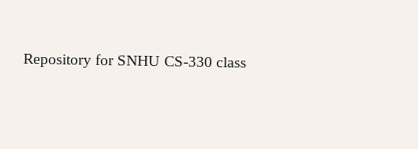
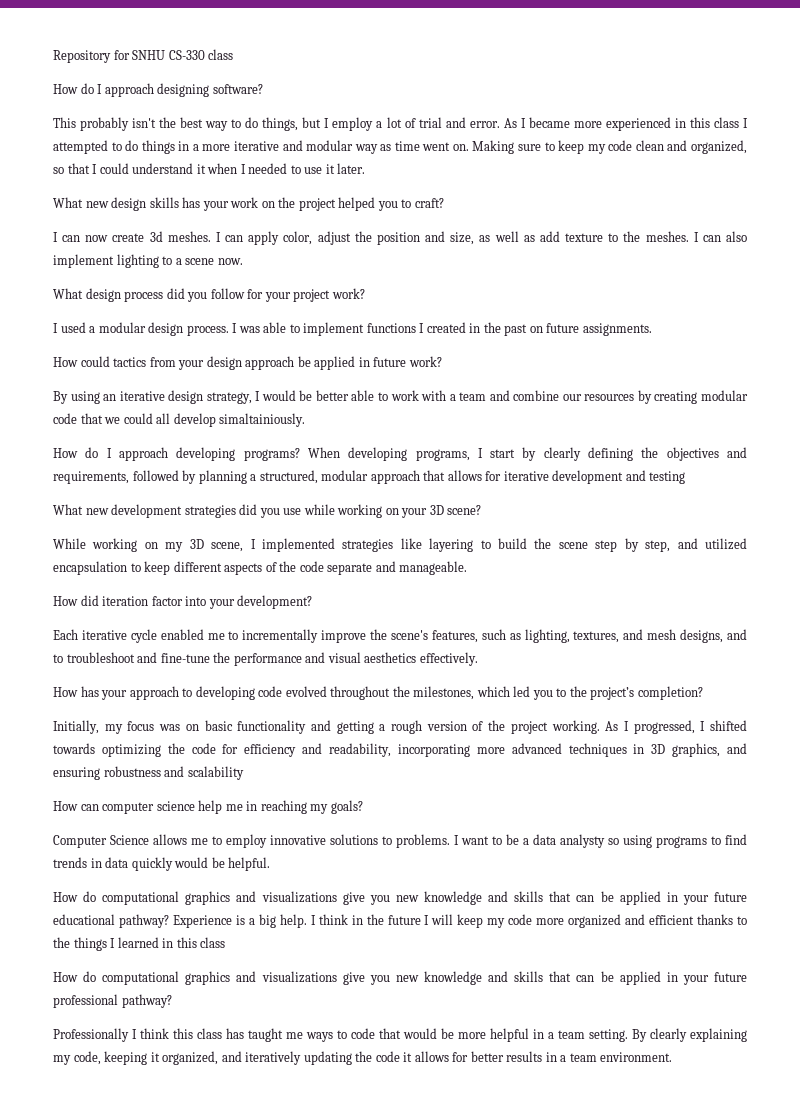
(247, 62) none -> [53,83,263,97] [53,117,749,131] [53,140,748,154] [53,163,366,174] [53,197,444,211] [53,231,747,245] [53,254,243,268] [53,288,365,302] [53,322,652,336] [53,356,442,370] [53,390,748,404] [53,413,306,427] [53,447,747,461] [53,470,686,484] [53,504,482,518] [53,538,748,552] [53,561,468,575] [53,595,313,609] [53,629,748,643] [53,652,478,666] [53,686,703,700] [53,720,748,734] [53,743,748,757] [53,766,244,780] [53,800,363,814] [53,834,747,848] [53,857,271,871] [53,891,747,905] [53,914,748,928] [53,937,226,951] [53,971,747,985] [53,994,172,1008] [53,1028,747,1042] [53,1051,673,1065] // How do I approach designing software? // This probably isn't the best way to do things, but I employ a lot of trial and error. As I became more experienced in this class I attempted to do things in a more iterative and modular way as time went on. Making sure to keep my code clean and organized, so that I could understand it when I needed to use it later. // What new design skills has your work on the project helped you to craft? // I can now create 3d meshes. I can apply color, adjust the position and size, as well as add texture to the meshes. I can also implement lighting to a scene now. // What design process did you follow for your project work? // I used a modular design process. I was able to implement functions I created in the past on future assignments. // How could tactics from your design approach be applied in future work? // By using an iterative design strategy, I would be better able to work with a team and combine our resources by creating modular code that we could all develop simaltainiously. // How do I approach developing programs? When developing programs, I start by clearly defining the objectives and requirements, followed by planning a structured, modular approach that allows for iterative development and testing // What new development strategies did you use while working on your 3D scene? // While working on my 3D scene, I implemented strategies like layering to build the scene step by step, and utilized encapsulation to keep different aspects of the code separate and manageable. // How did iteration factor into your development? // Each iterative cycle enabled me to incrementally improve the scene's features, such as lighting, textures, and mesh designs, and to troubleshoot and fine-tune the performance and visual aesthetics effectively. // How has your approach to developing code evolved throughout the milestones, which led you to the project’s completion? // Initially, my focus was on basic functionality and getting a rough version of the project working. As I progressed, I shifted towards optimizing the code for efficiency and readability, incorporating more advanced techniques in 3D graphics, and ensuring robustness and scalability // How can computer science help me in reaching my goals? // Computer Science allows me to employ innovative solutions to problems. I want to be a data analysty so using programs to find trends in data quickly would be helpful. // How do computational graphics and visualizations give you new knowledge and skills that can be applied in your future educational pathway? Experience is a big help. I think in the future I will keep my code more organized and efficient thanks to the things I learned in this class // How do computational graphics and visualizations give you new knowledge and skills that can be applied in your future professional pathway? // Professionally I think this class has taught me ways to code that would be more helpful in a team setting. By clearly explaining my code, keeping it organized, and iteratively updating the code it allows for better results in a team environment.

